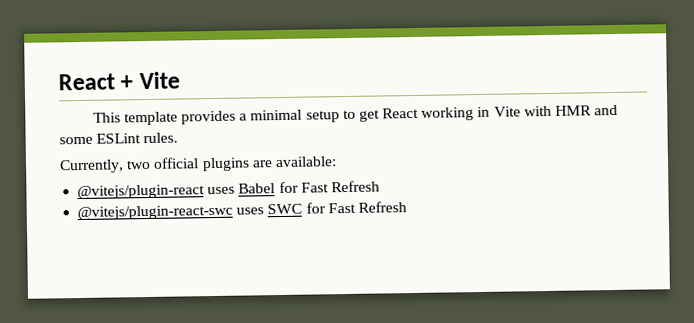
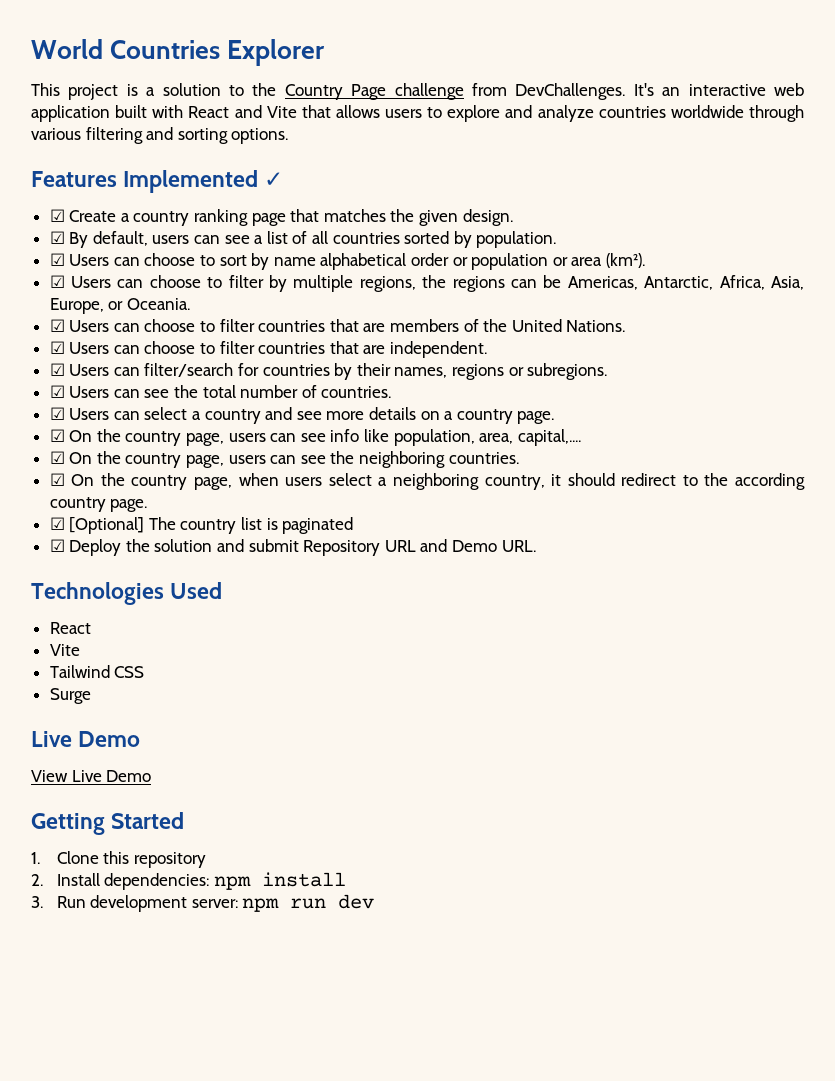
[58,71,180,91] [92,104,619,126] [59,132,179,145] [59,156,337,174] [77,180,380,200] [77,201,407,221] React + Vite // This template provides a minimal setup to get React working in Vite with HMR and some ESLint rules. // Currently, two official plugins are available: // @vitejs/plugin-react uses Babel for Fast Refresh // @vitejs/plugin-react-swc uses SWC for Fast Refresh -> [31,39,326,66] [31,83,804,100] [31,105,804,122] [31,127,289,144] [31,170,284,193] [49,209,513,226] [49,231,557,248] [49,253,645,270] [49,275,804,292] [49,298,190,314] [49,319,626,332] [49,341,488,358] [49,363,608,380] [49,385,392,398] [49,407,555,424] [49,429,581,446] [49,451,519,468] [49,473,805,490] [49,497,148,512] [49,517,354,534] [49,539,536,556] [31,582,223,605] [49,622,91,634] [49,644,80,656] [49,665,145,678] [49,688,91,704] [31,731,141,747] [31,770,152,782] [31,812,185,835] [31,851,206,868] [31,872,346,890] [31,894,375,912] World Countries Explorer // This project is a solution to the Country Page challenge from DevChallenges. It's an interactive web application built with React and Vite that allows users to explore and analyze countries worldwide through various filtering and sorting options. // Features Implemented ✓ // ☑ Create a country ranking page that matches the given design. // ☑ By default, users can see a list of all countries sorted by population. // ☑ Users can choose to sort by name alphabetical order or population or area (km²). // ☑ Users can choose to filter by multiple regions, the regions can be Americas, Antarctic, Africa, Asia, Europe, or Oceania. // ☑ Users can choose to filter countries that are members of the United Nations. // ☑ Users can choose to filter countries that are independent. // ☑ Users can filter/search for countries by their names, regions or subregions. // ☑ Users can see the total number of countries. // ☑ Users can select a country and see more details on a country page. // ☑ On the country page, users can see info like population, area, capital,.... // ☑ On the country page, users can see the neighboring countries. // ☑ On the country page, when users select a neighboring country, it should redirect to the according country page. // ☑ [Optional] The country list is paginated // ☑ Deploy the solution and submit Repository URL and Demo URL. // Technologies Used // React // Vite // Tailwind CSS // Surge // Live Demo // View Live Demo // Getting Started // 1. Clone this repository // 2. Install dependencies: npm install // 3. Run development server: npm run dev

